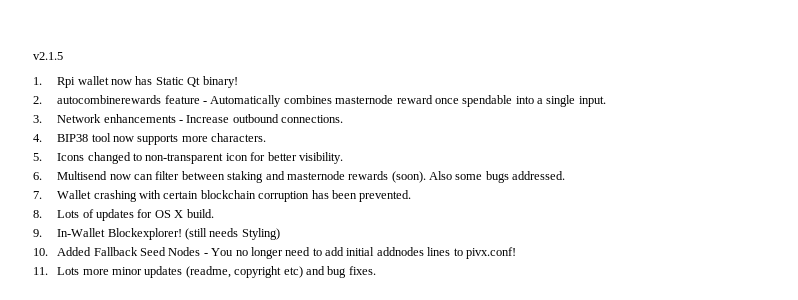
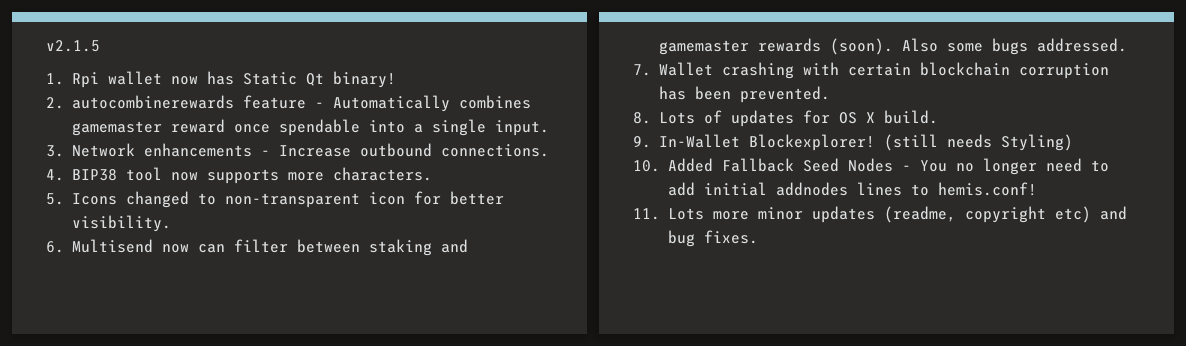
[335,95,394,104] masternode -> [71,121,162,136] gamemaster
[286,171,345,180] masternode -> [658,40,749,55] gamemaster
[465,247,516,259] pivx.conf! -> [937,182,1037,196] hemis.conf!

